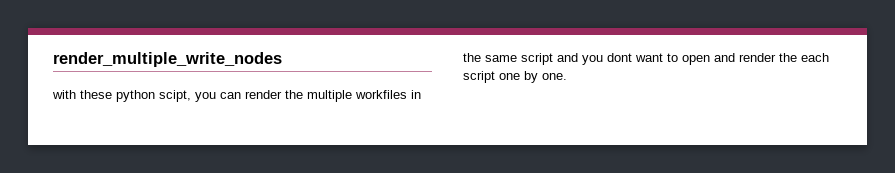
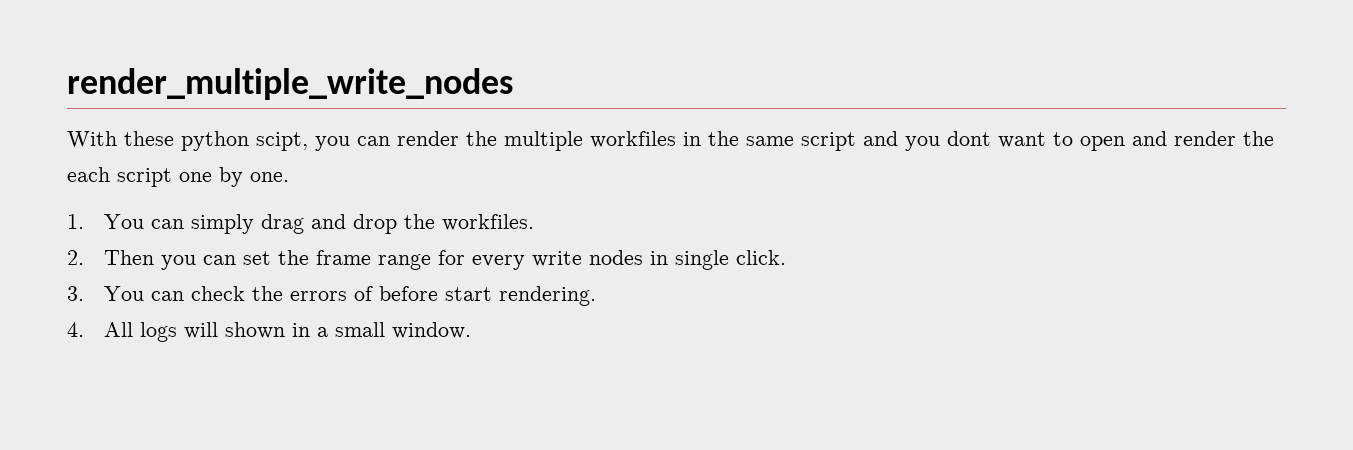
[52,90,76,99] with -> [67,131,117,148] With
(567, 76) none -> [67,214,535,234] [67,250,787,270] [67,286,597,306] [67,322,472,342] // 1. You can simply drag and drop the workfiles. // 2. Then you can set the frame range for every write nodes in single click. // 3. You can check the errors of before start rendering. // 4. All logs will shown in a small window.

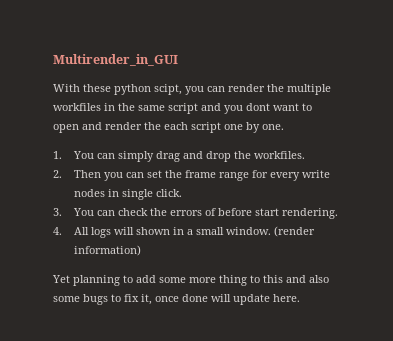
[67,68,513,100] render_multiple_write_nodes -> [53,54,178,66] Multirender_in_GUI
(472, 330) none -> [273,226,315,237] [73,245,141,256] [52,275,329,286] [53,294,300,305] (render information) // Yet planning to add some more thing to this and also some bugs to fix it, once done will update here.

